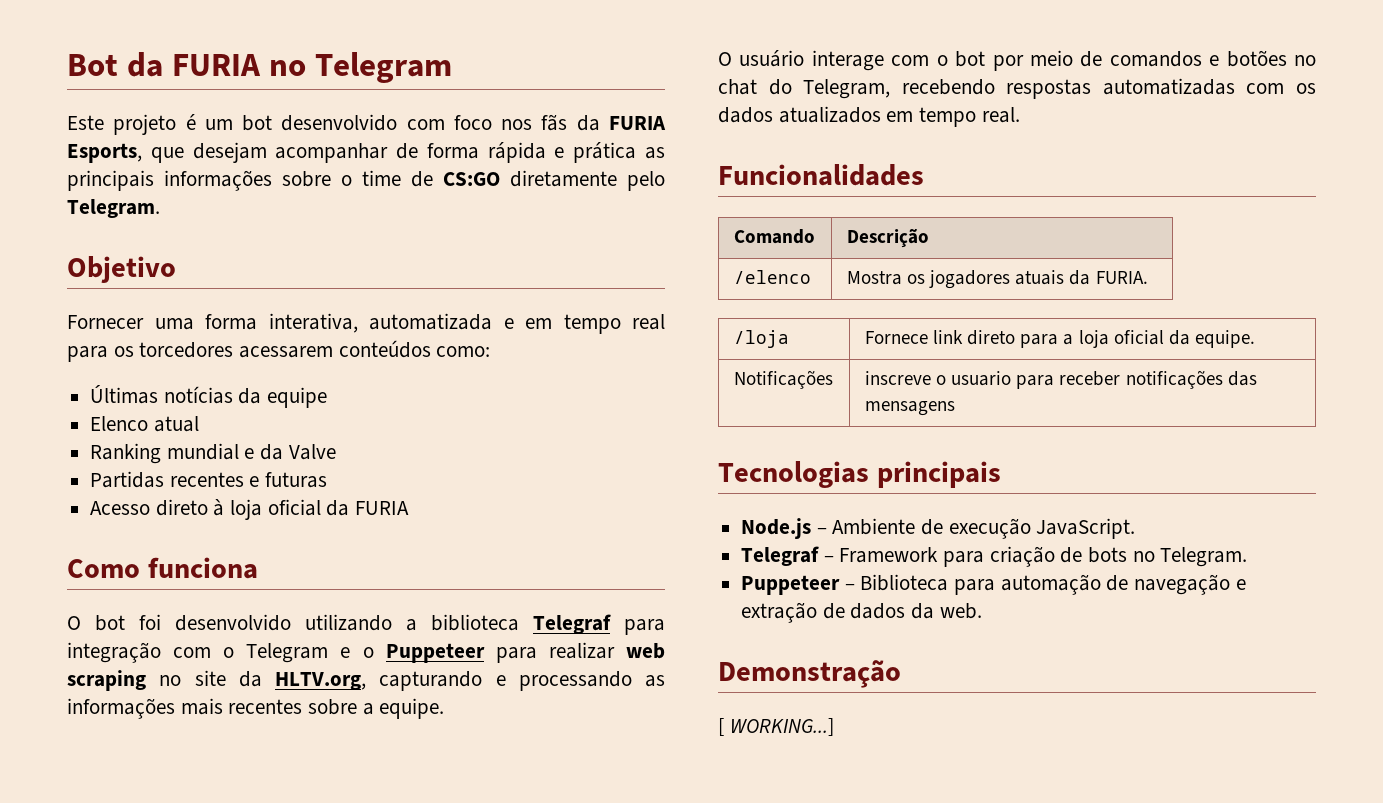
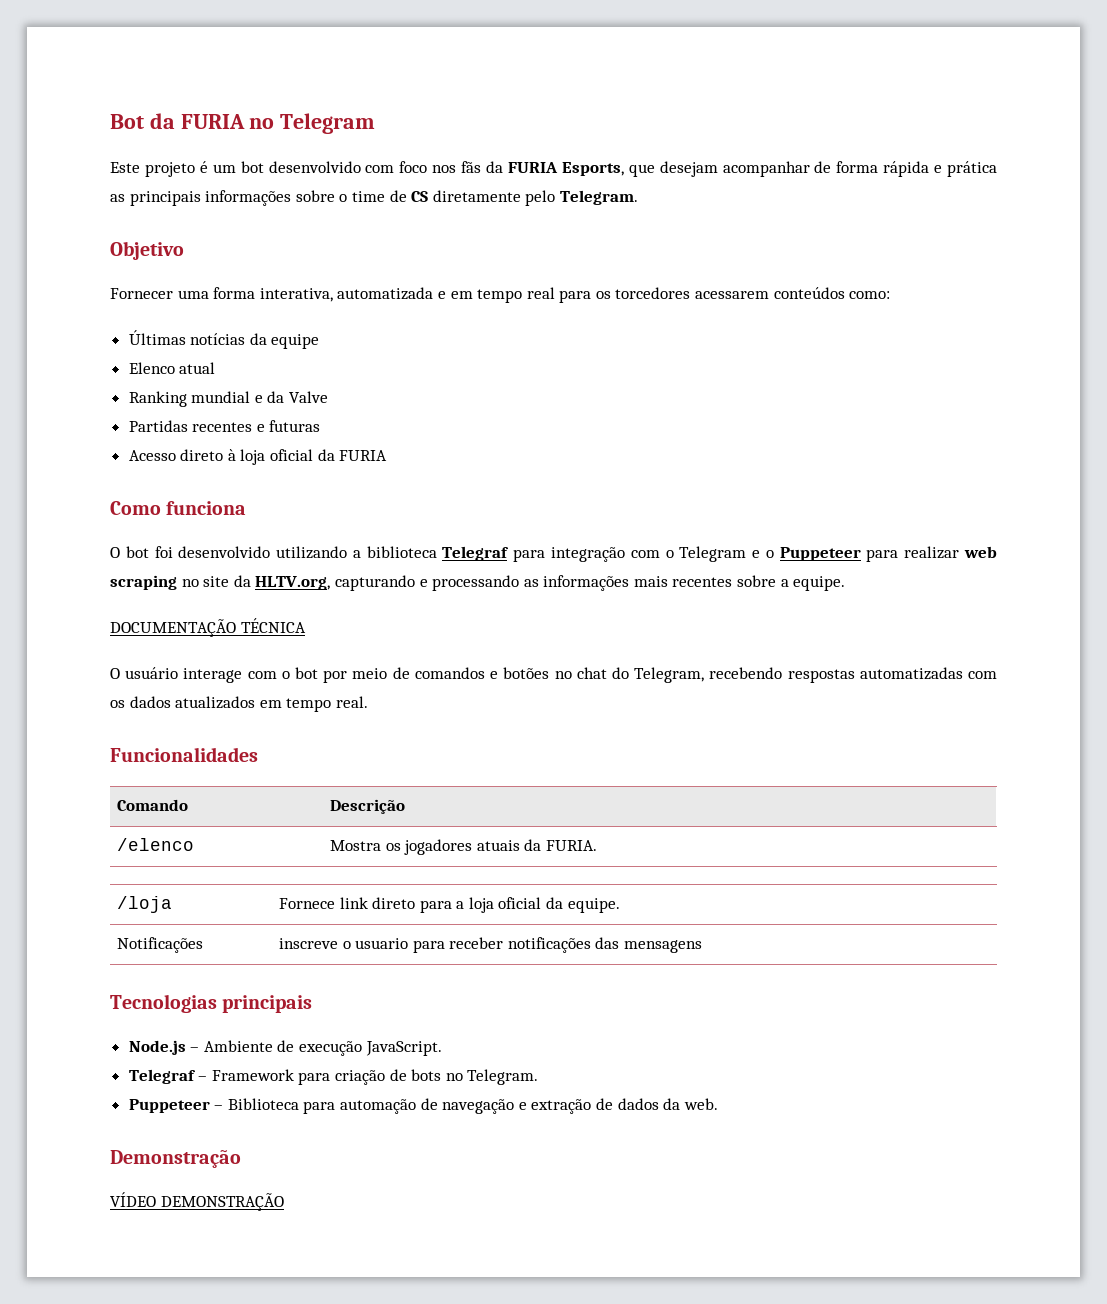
[443,172,500,186] CS:GO -> [411,191,429,202] CS
(445, 708) none -> [110,618,306,637] // DOCUMENTAÇÃO TÉCNICA
[718,718,834,736] [ WORKING...] -> [110,1192,284,1211] VÍDEO DEMONSTRAÇÃO

